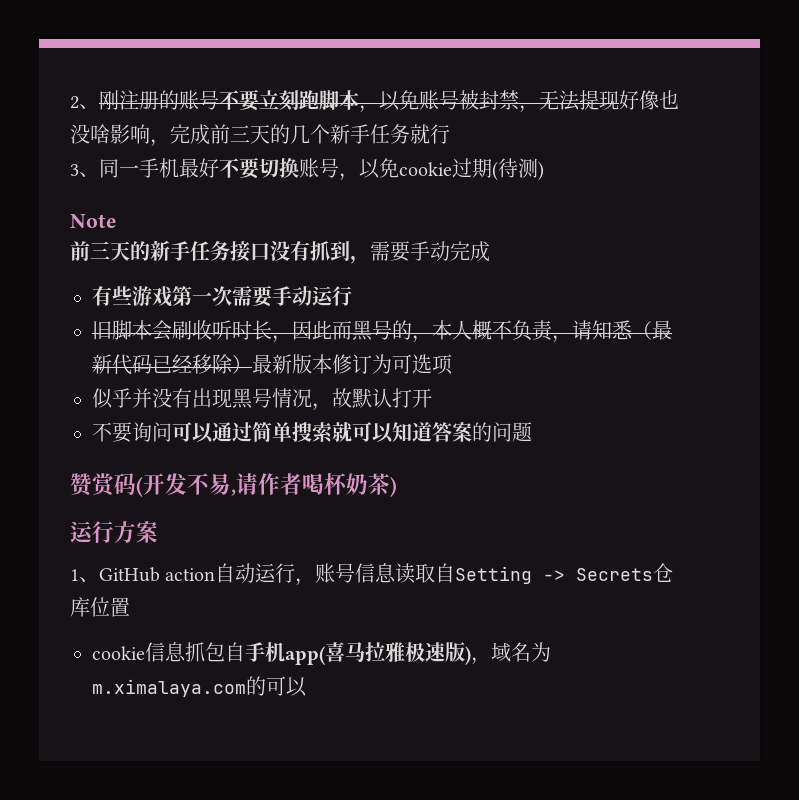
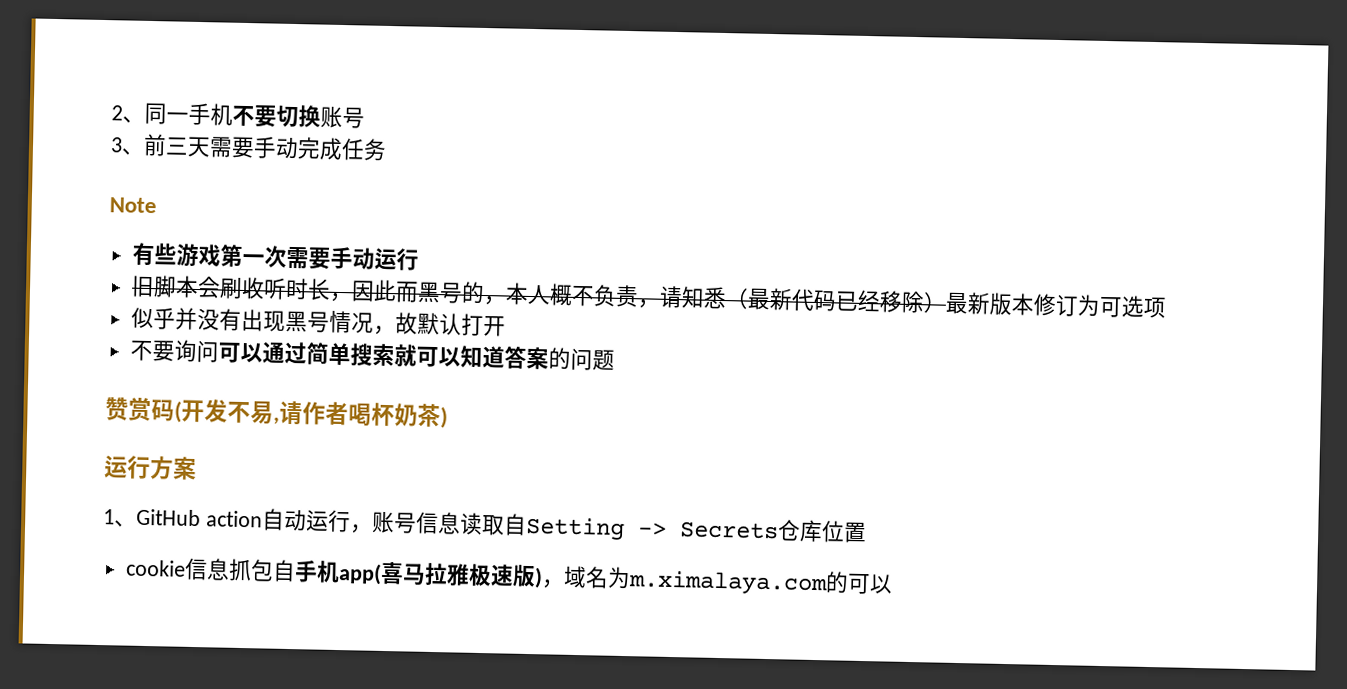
[99,90,679,113] [70,124,450,147] [70,164,99,177] 刚注册的账号不要立刻跑脚本，以免账号被封禁，无法提现好像也没啥影响，完成前三天的几个新手任务就行 // 3、 -> (145, 119) none
[179,158,219,178] 最好 -> (233, 114) none
[339,158,544,181] [70,214,117,228] [70,240,370,264] ，以免cookie过期(待测) // Note // 前三天的新手任务接口没有抓到， -> [110,133,211,158] // 3、前三天
(490, 251) none -> [341,138,387,161] [109,197,157,214] 任务 // Note

